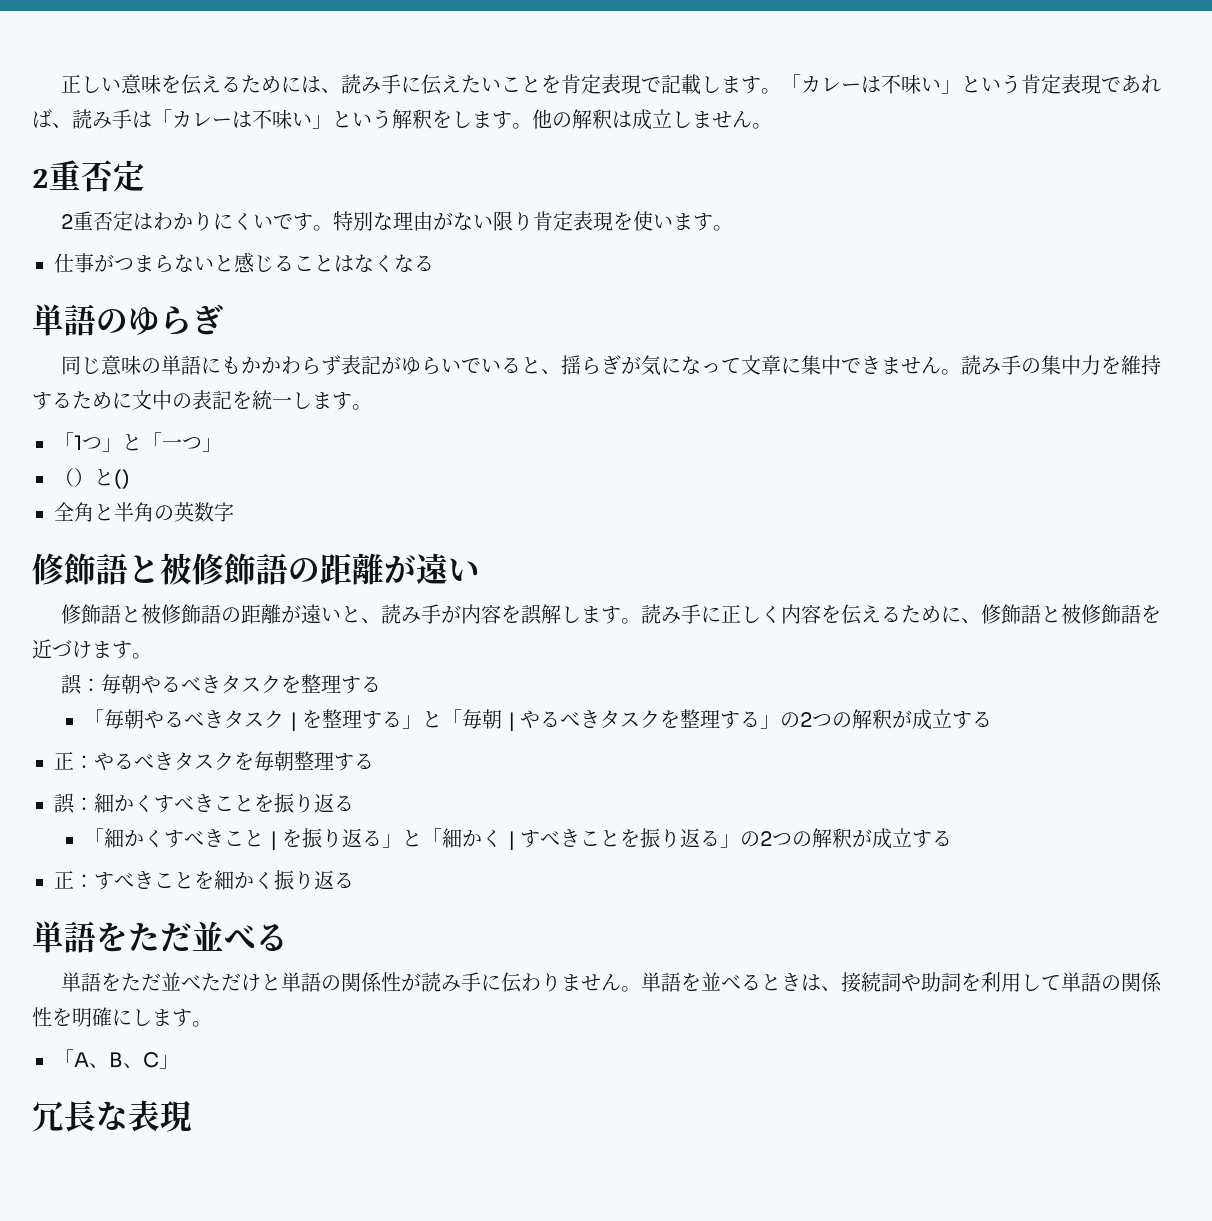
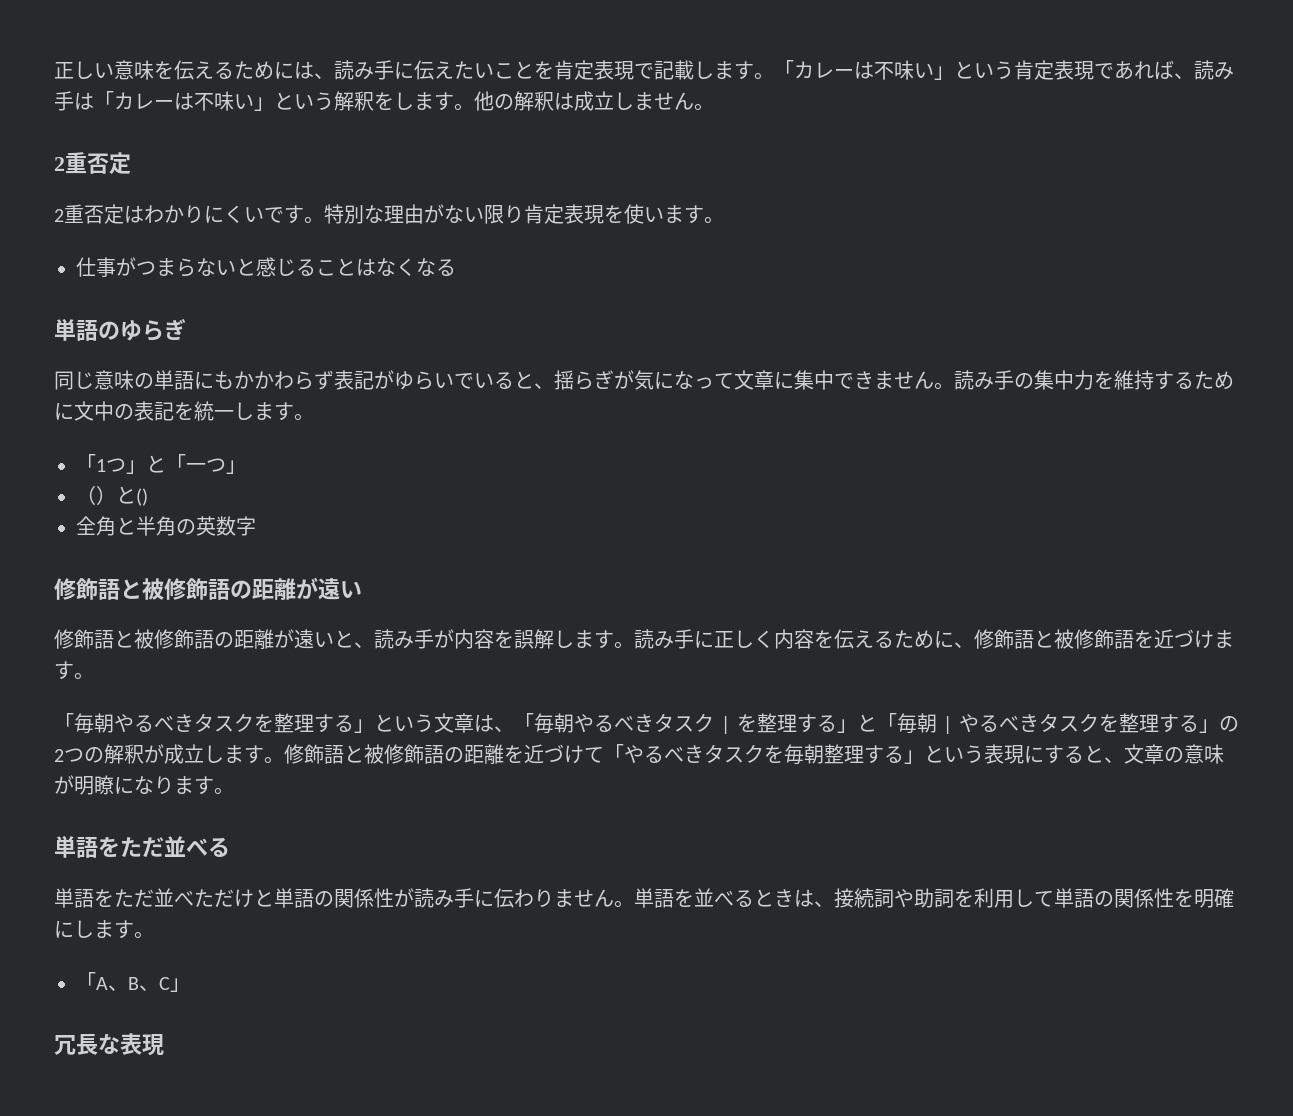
[60,674,101,695] 誤： -> [54,713,74,731] 「
(381, 684) // -> [354,713,514,733] 」という文章は、
[951,711,992,729] [54,752,94,770] する // 正： -> [204,744,624,764] します。修飾語と被修飾語の距離を近づけて「
[54,793,354,814] [84,828,952,851] [54,870,354,890] // 誤：細かくすべきことを振り返る // 「細かくすべきこと | を振り返る」と「細かく | すべきことを振り返る」の2つの解釈が成立する // 正：すべきことを細かく振り返る -> [904,744,1224,764] [54,775,234,795] 」という表現にすると、文章の意味が明瞭になります。

